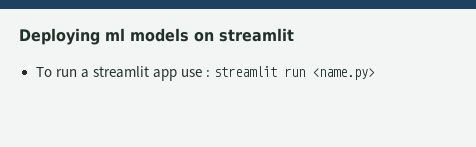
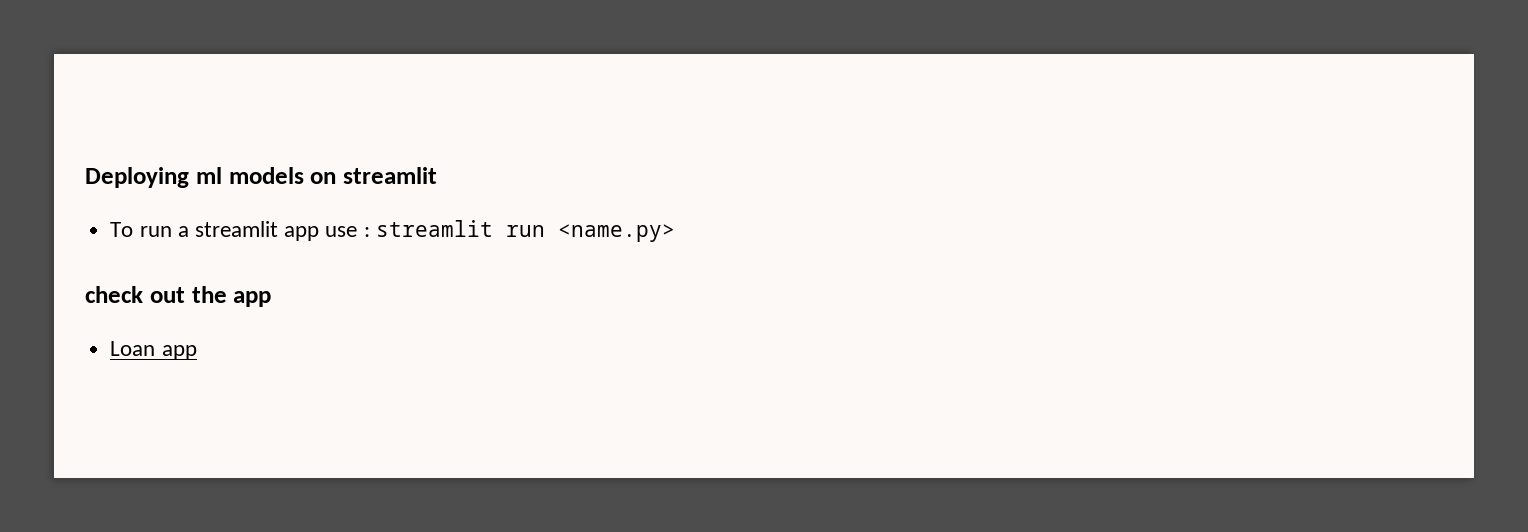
(375, 74) none -> [85,286,272,307] [110,341,197,360] // check out the app // Loan app

